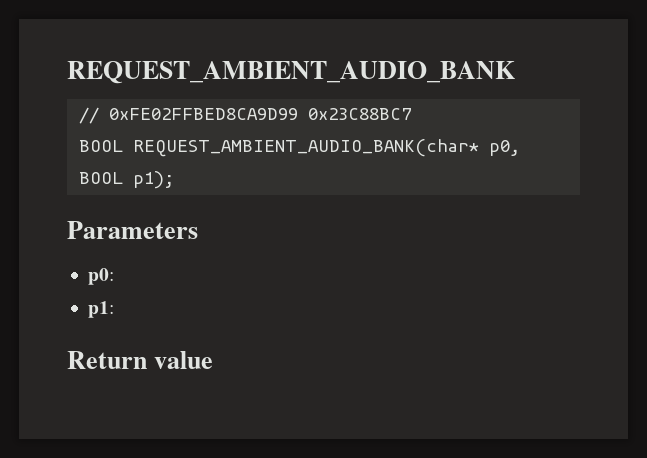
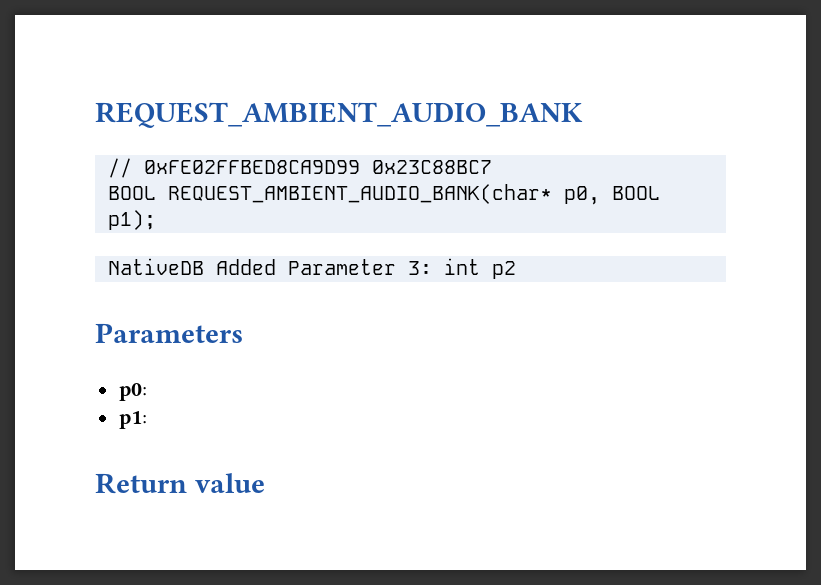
(174, 180) none -> [107,258,516,279] // NativeDB Added Parameter 3: int p2

